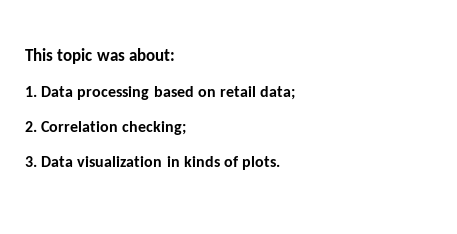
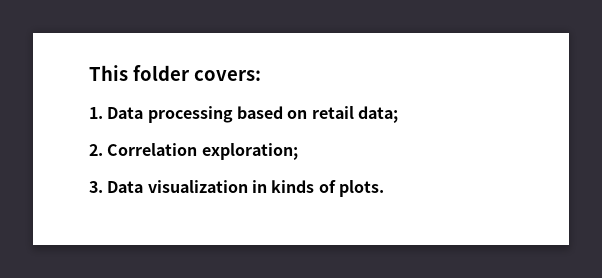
[57,48,176,64] topic was about: -> [132,65,261,81] folder covers:
[122,121,187,135] checking; -> [201,143,298,160] exploration;

